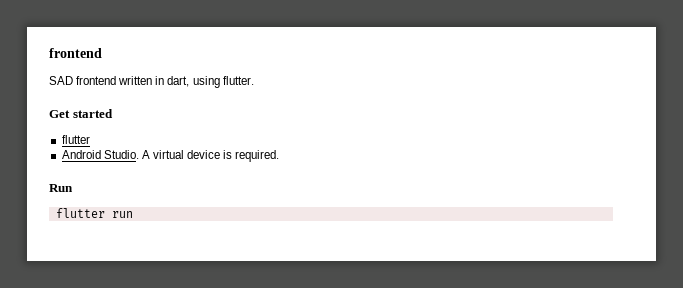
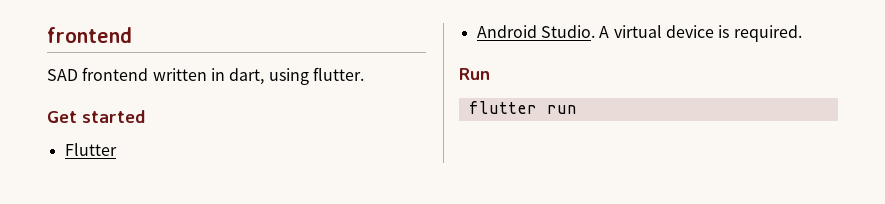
[61,135,90,144] flutter -> [64,143,117,156] Flutter

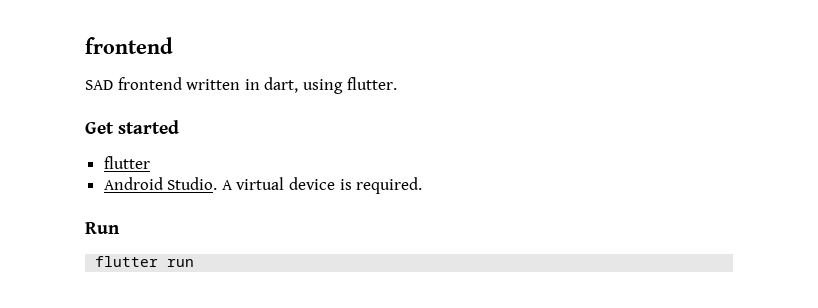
[64,143,117,156] Flutter -> [103,156,150,169] flutter

